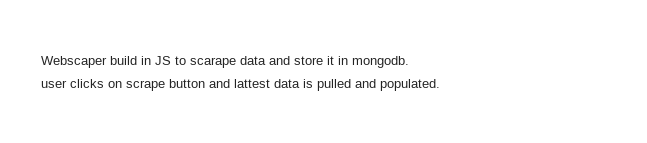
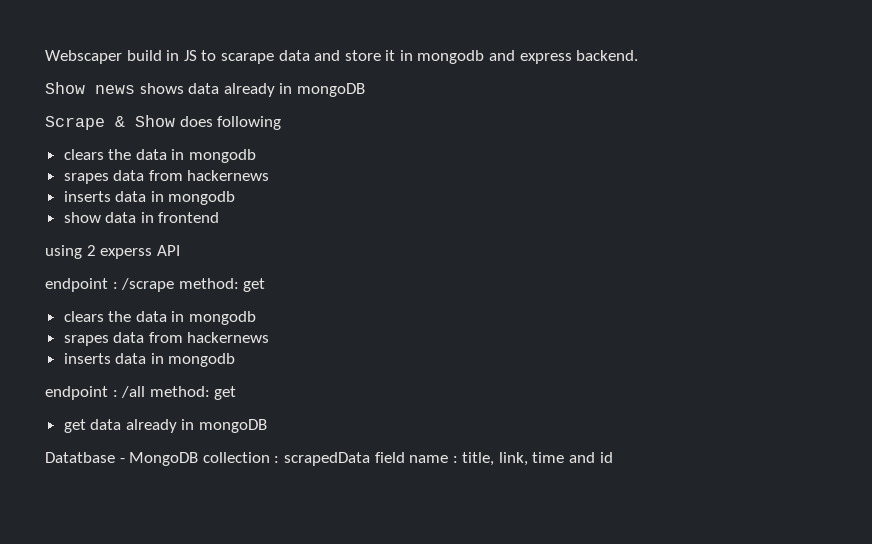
[352,56,409,68] [41,79,440,91] mongodb. // user clicks on scrape button and lattest data is pulled and populated. -> [417,50,639,64] [45,82,365,97] [45,115,282,130] [63,149,257,163] [63,170,270,184] [63,191,236,205] [63,212,220,223] [45,245,180,259] [45,278,266,292] [63,311,257,325] [63,332,270,346] [63,353,236,367] [45,386,237,400] [63,419,268,433] [45,452,613,466] mongodb and express backend. // Show news shows data already in mongoDB // Scrape & Show does following // clears the data in mongodb // srapes data from hackernews // inserts data in mongodb // show data in frontend // using 2 experss API // endpoint : /scrape method: get // clears the data in mongodb // srapes data from hackernews // inserts data in mongodb // endpoint : /all method: get // get data already in mongoDB // Datatbase - MongoDB collection : scrapedData field name : title, link, time and id

